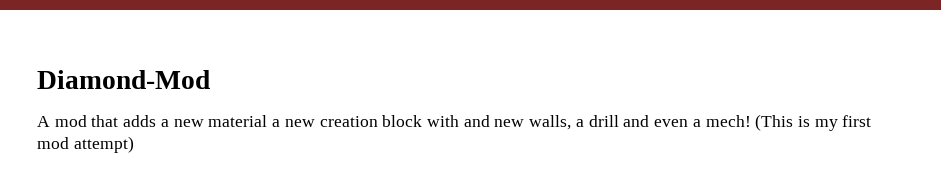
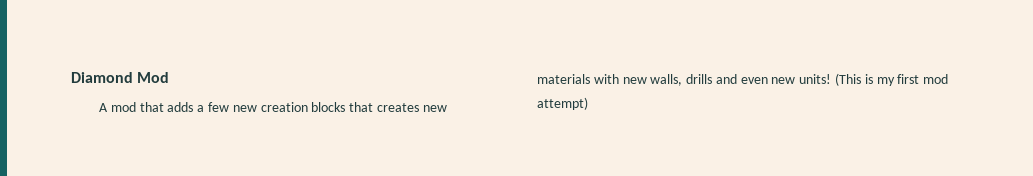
[37,70,210,89] Diamond-Mod -> [71,72,170,83] Diamond Mod
[173,115,751,130] new material a new creation block with and new walls, a drill and even a mech! -> [208,102,447,112] [537,74,832,86] few new creation blocks that creates new materials with new walls, drills and even new units!

